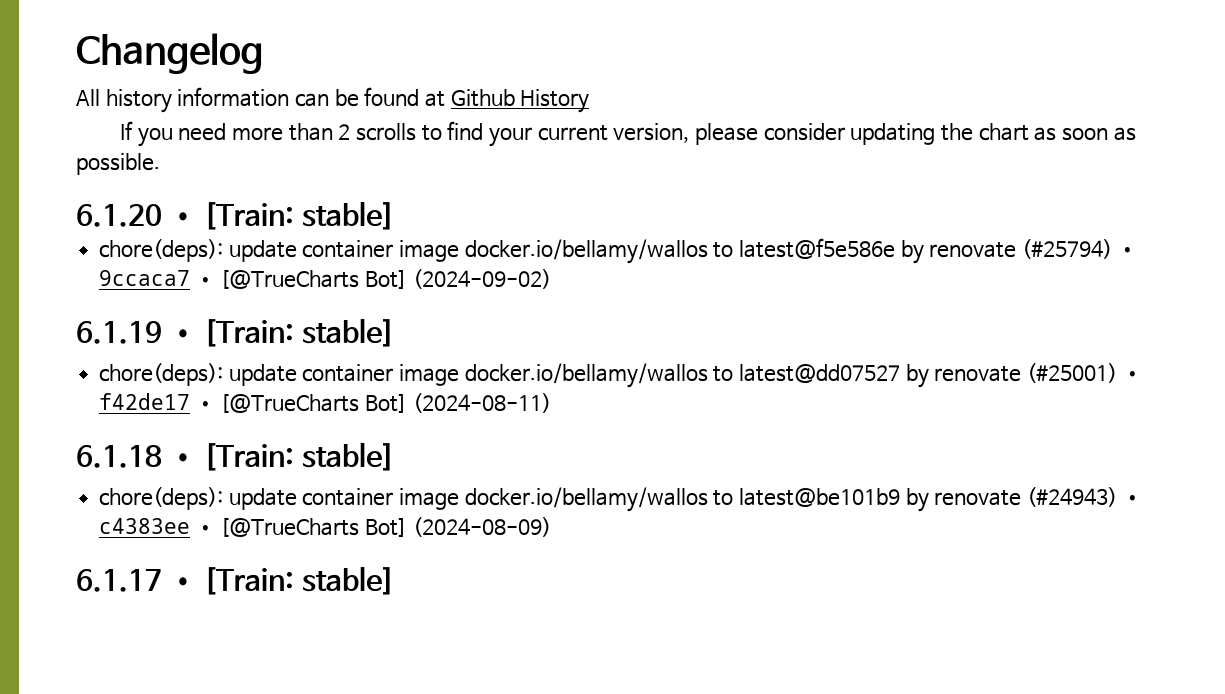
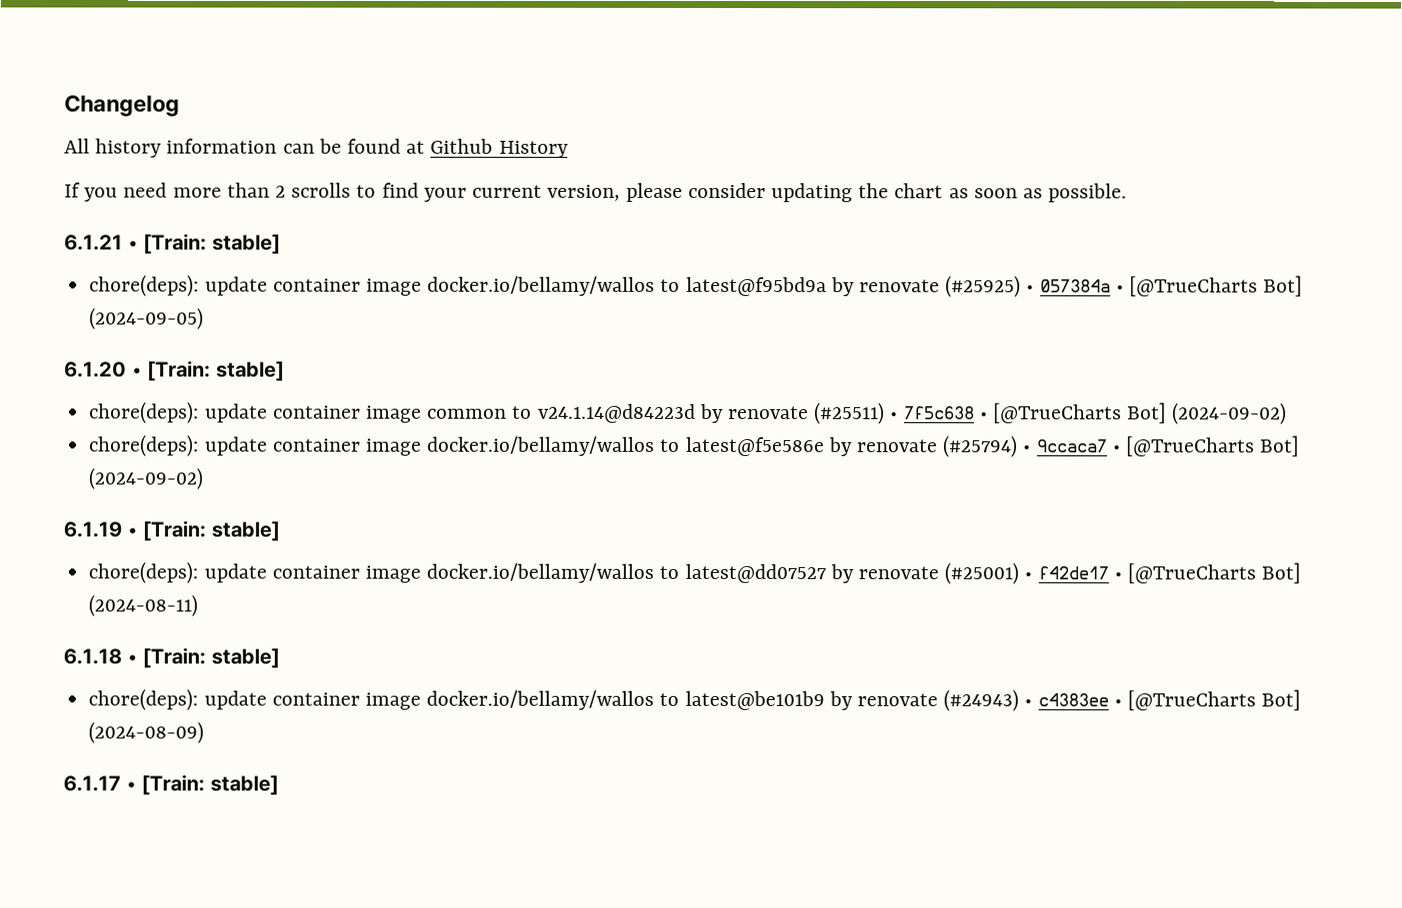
[76,201,396,230] 6.1.20 • [Train: stable] -> [64,233,281,255] [89,274,1304,298] [89,307,205,330] [64,360,285,382] [89,401,1288,425] 6.1.21 • [Train: stable] // chore(deps): update container image docker.io/bellamy/wallos to latest@f95bd9a by renovate (#25925) • 057384a • [@TrueCharts Bot] (2024-09-05) // 6.1.20 • [Train: stable] // chore(deps): update container image common to v24.1.14@d84223d by renovate (#25511) • 7f5c638 • [@TrueCharts Bot] (2024-09-02)

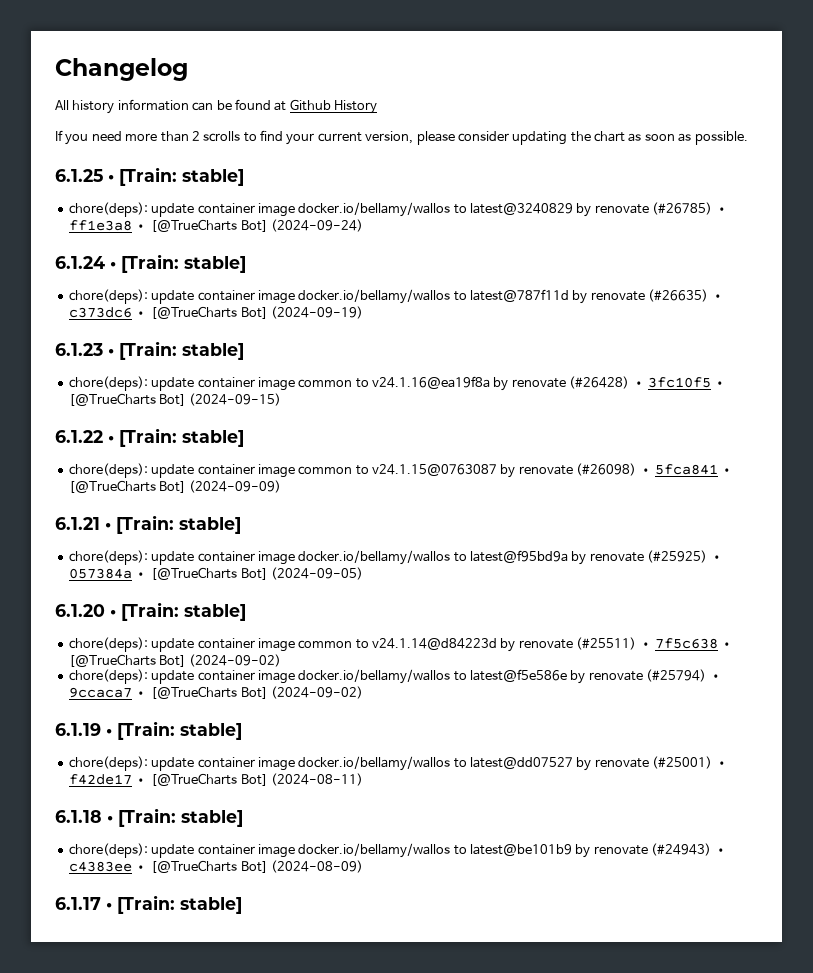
(1128, 193) none -> [55,167,244,186] [68,202,728,217] [68,219,364,232] [55,254,246,273] [68,289,724,304] [68,306,364,319] [55,341,244,360] [68,376,727,391] [68,393,282,406] [55,428,244,447] [68,463,734,478] [68,480,282,493] // 6.1.25 • [Train: stable] // chore(deps): update container image docker.io/bellamy/wallos to latest@3240829 by renovate (#26785) • ff1e3a8 • [@TrueCharts Bot] (2024-09-24) // 6.1.24 • [Train: stable] // chore(deps): update container image docker.io/bellamy/wallos to latest@787f11d by renovate (#26635) • c373dc6 • [@TrueCharts Bot] (2024-09-19) // 6.1.23 • [Train: stable] // chore(deps): update container image common to v24.1.16@ea19f8a by renovate (#26428) • 3fc10f5 • [@TrueCharts Bot] (2024-09-15) // 6.1.22 • [Train: stable] // chore(deps): update container image common to v24.1.15@0763087 by renovate (#26098) • 5fca841 • [@TrueCharts Bot] (2024-09-09)

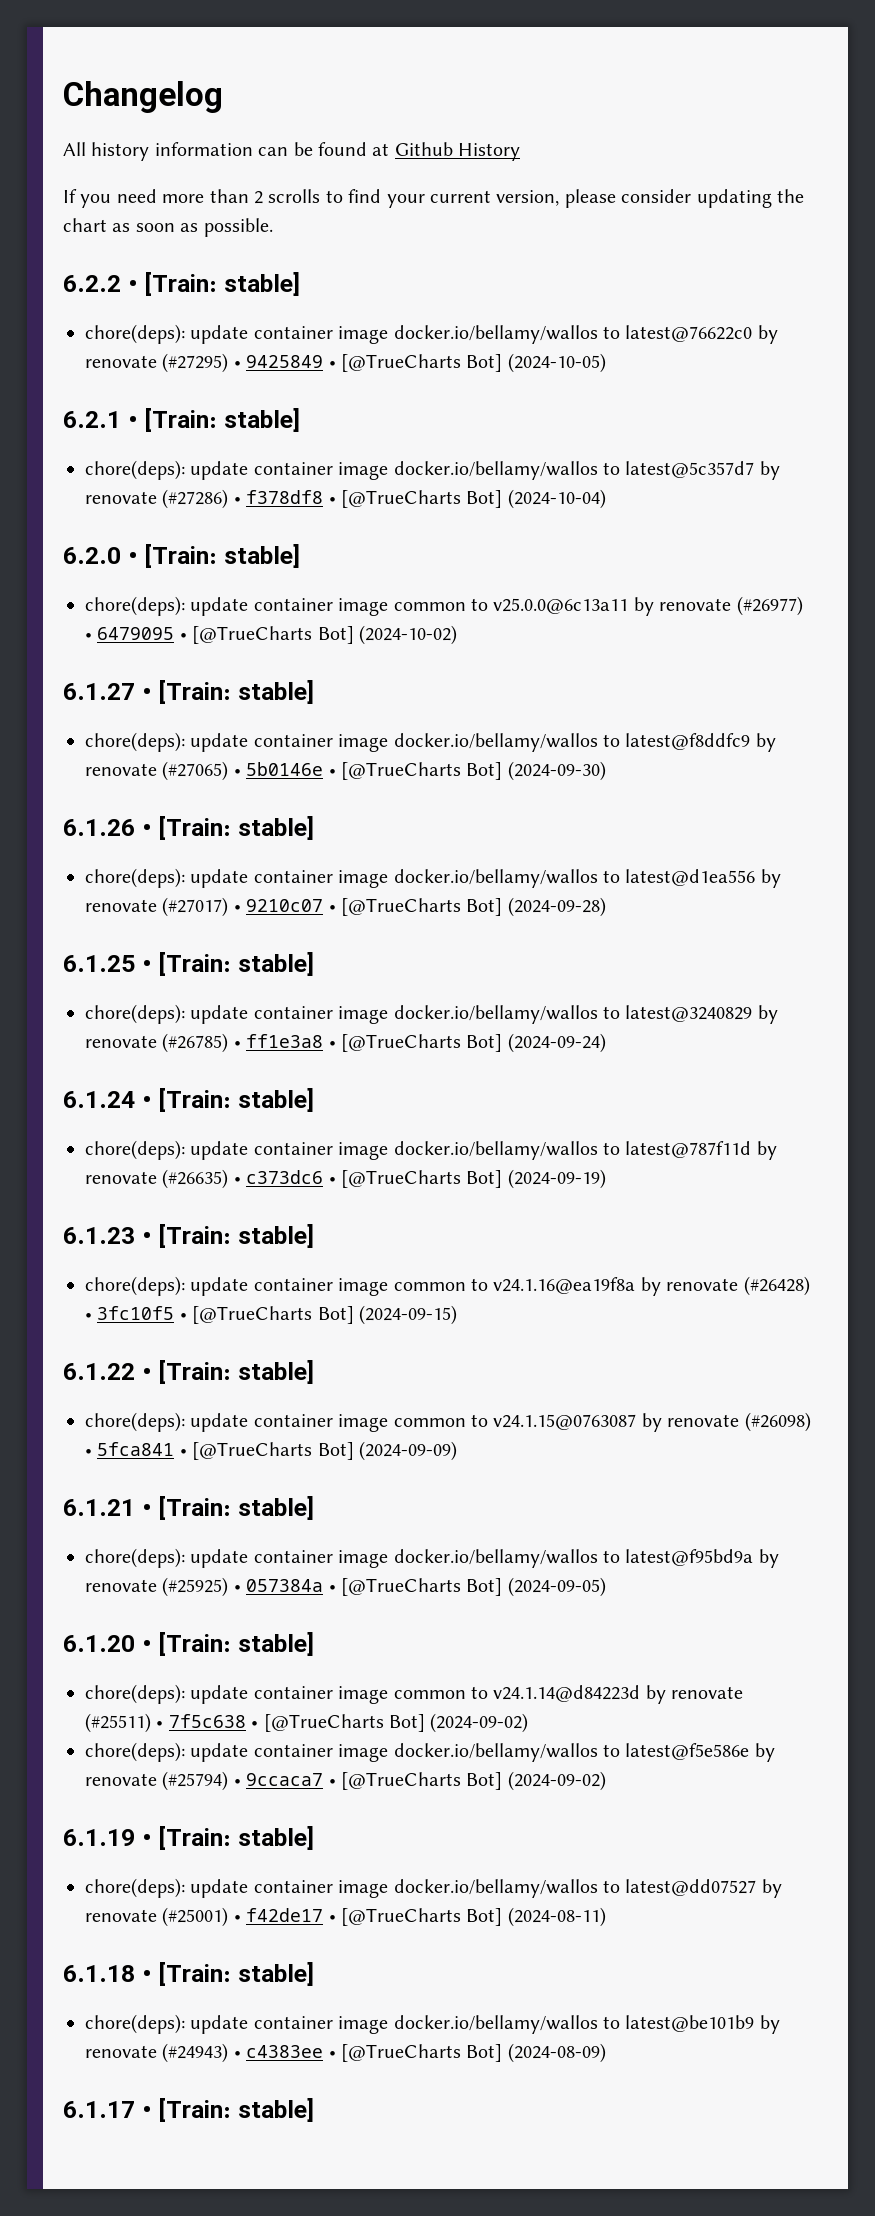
(748, 138) none -> [63,272,300,296] [85,324,778,344] [85,353,606,373] [63,408,300,432] [85,460,780,480] [85,489,606,509] [63,544,300,568] [85,596,803,616] [85,625,457,645] [63,680,314,704] [85,732,776,752] [85,761,606,781] [63,816,314,840] [85,868,781,888] [85,897,606,917] // 6.2.2 • [Train: stable] // chore(deps): update container image docker.io/bellamy/wallos to latest@76622c0 by renovate (#27295) • 9425849 • [@TrueCharts Bot] (2024-10-05) // 6.2.1 • [Train: stable] // chore(deps): update container image docker.io/bellamy/wallos to latest@5c357d7 by renovate (#27286) • f378df8 • [@TrueCharts Bot] (2024-10-04) // 6.2.0 • [Train: stable] // chore(deps): update container image common to v25.0.0@6c13a11 by renovate (#26977) • 6479095 • [@TrueCharts Bot] (2024-10-02) // 6.1.27 • [Train: stable] // chore(deps): update container image docker.io/bellamy/wallos to latest@f8ddfc9 by renovate (#27065) • 5b0146e • [@TrueCharts Bot] (2024-09-30) // 6.1.26 • [Train: stable] // chore(deps): update container image docker.io/bellamy/wallos to latest@d1ea556 by renovate (#27017) • 9210c07 • [@TrueCharts Bot] (2024-09-28)

